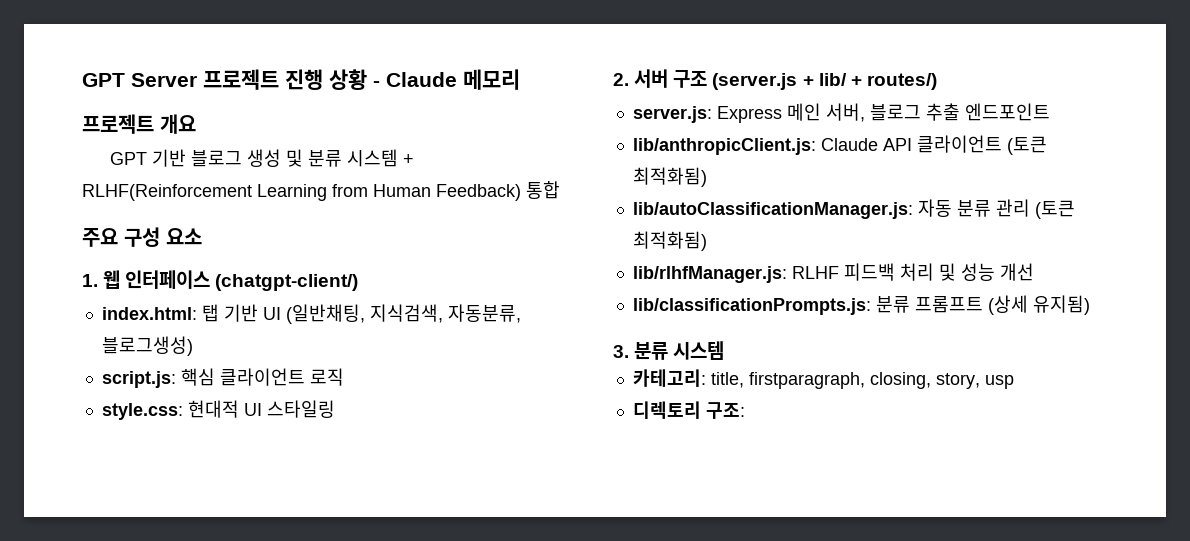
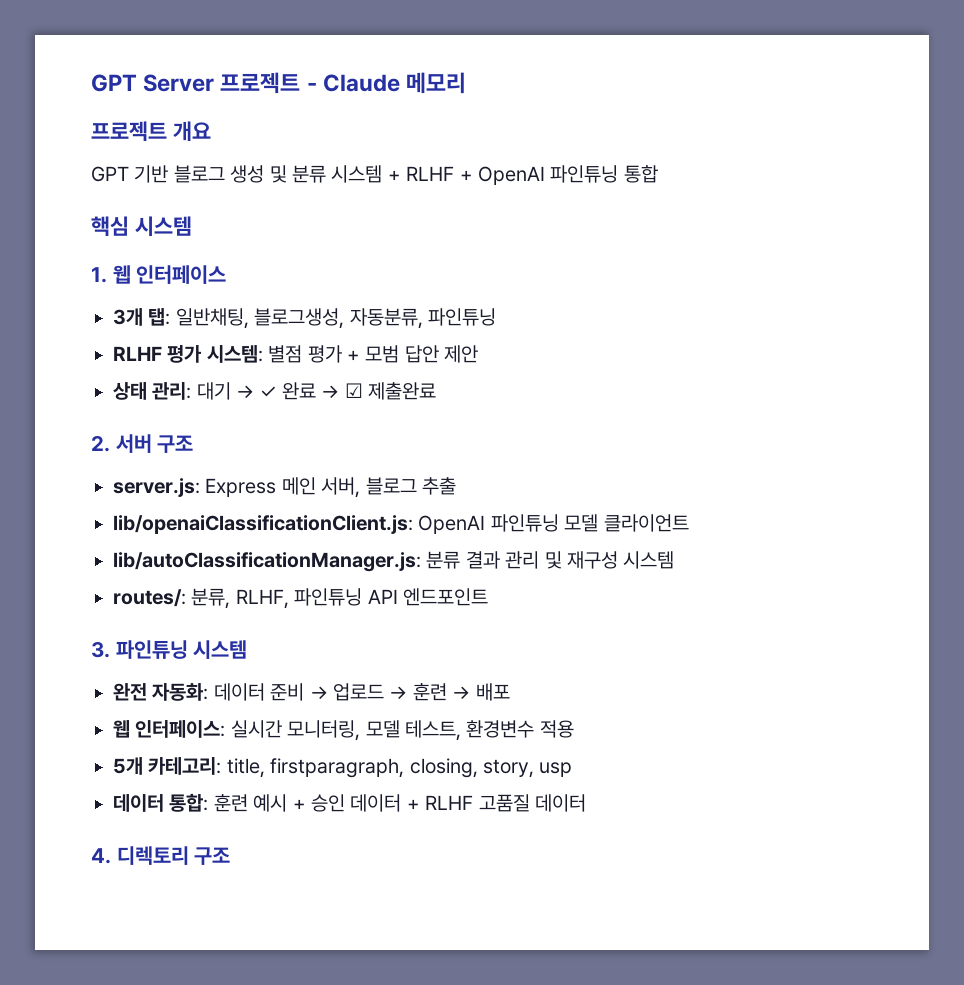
[285,69,367,90] 진행 상황 -> (301, 83) none
[82,181,560,201] [82,227,202,247] [82,270,359,291] [101,304,521,324] [101,336,193,356] [101,368,344,388] [101,400,335,420] [613,69,937,90] RLHF(Reinforcement Learning from Human Feedback) 통합 // 주요 구성 요소 // 1. 웹 인터페이스 (chatgpt-client/) // index.html: 탭 기반 UI (일반채팅, 지식검색, 자동분류, 블로그생성) // script.js: 핵심 클라이언트 로직 // style.css: 현대적 UI 스타일링 // 2. 서버 구조 (server.js + lib/ + routes/) -> [406,165,658,185] [91,216,192,237] [91,265,227,284] [113,308,496,329] [113,345,479,363] [113,382,437,400] [91,434,194,453] RLHF + OpenAI 파인튜닝 통합 // 핵심 시스템 // 1. 웹 인터페이스 // 3개 탭: 일반채팅, 블로그생성, 자동분류, 파인튜닝 // RLHF 평가 시스템: 별점 평가 + 모범 답안 제안 // 상태 관리: 대기 → ✓ 완료 → ☑ 제출완료 // 2. 서버 구조
[964,103,1050,121] [632,135,1047,155] [632,167,707,187] [632,199,1075,219] [632,231,707,251] [632,263,1034,283] [632,295,1090,315] 엔드포인트 // lib/anthropicClient.js: Claude API 클라이언트 (토큰 최적화됨) // lib/autoClassificationManager.js: 자동 분류 관리 (토큰 최적화됨) // lib/rlhfManager.js: RLHF 피드백 처리 및 성능 개선 // lib/classificationPrompts.js: 분류 프롬프트 (상세 유지됨) -> [113,514,689,534] [113,551,675,572] [113,588,488,609] // lib/openaiClassificationClient.js: OpenAI 파인튜닝 모델 클라이언트 // lib/autoClassificationManager.js: 분류 결과 관리 및 재구성 시스템 // routes/: 분류, RLHF, 파인튜닝 API 엔드포인트
[634,341,725,360] 분류 시스템 // -> [115,640,248,659] [113,683,510,701] [113,720,574,741] [113,757,143,775] 파인튜닝 시스템 // 완전 자동화: 데이터 준비 → 업로드 → 훈련 → 배포 // 웹 인터페이스: 실시간 모니터링, 모델 테스트, 환경변수 적용 // 5개
[632,401,745,419] 디렉토리 구조: -> [113,793,586,812] [91,846,231,865] 데이터 통합: 훈련 예시 + 승인 데이터 + RLHF 고품질 데이터 // 4. 디렉토리 구조

